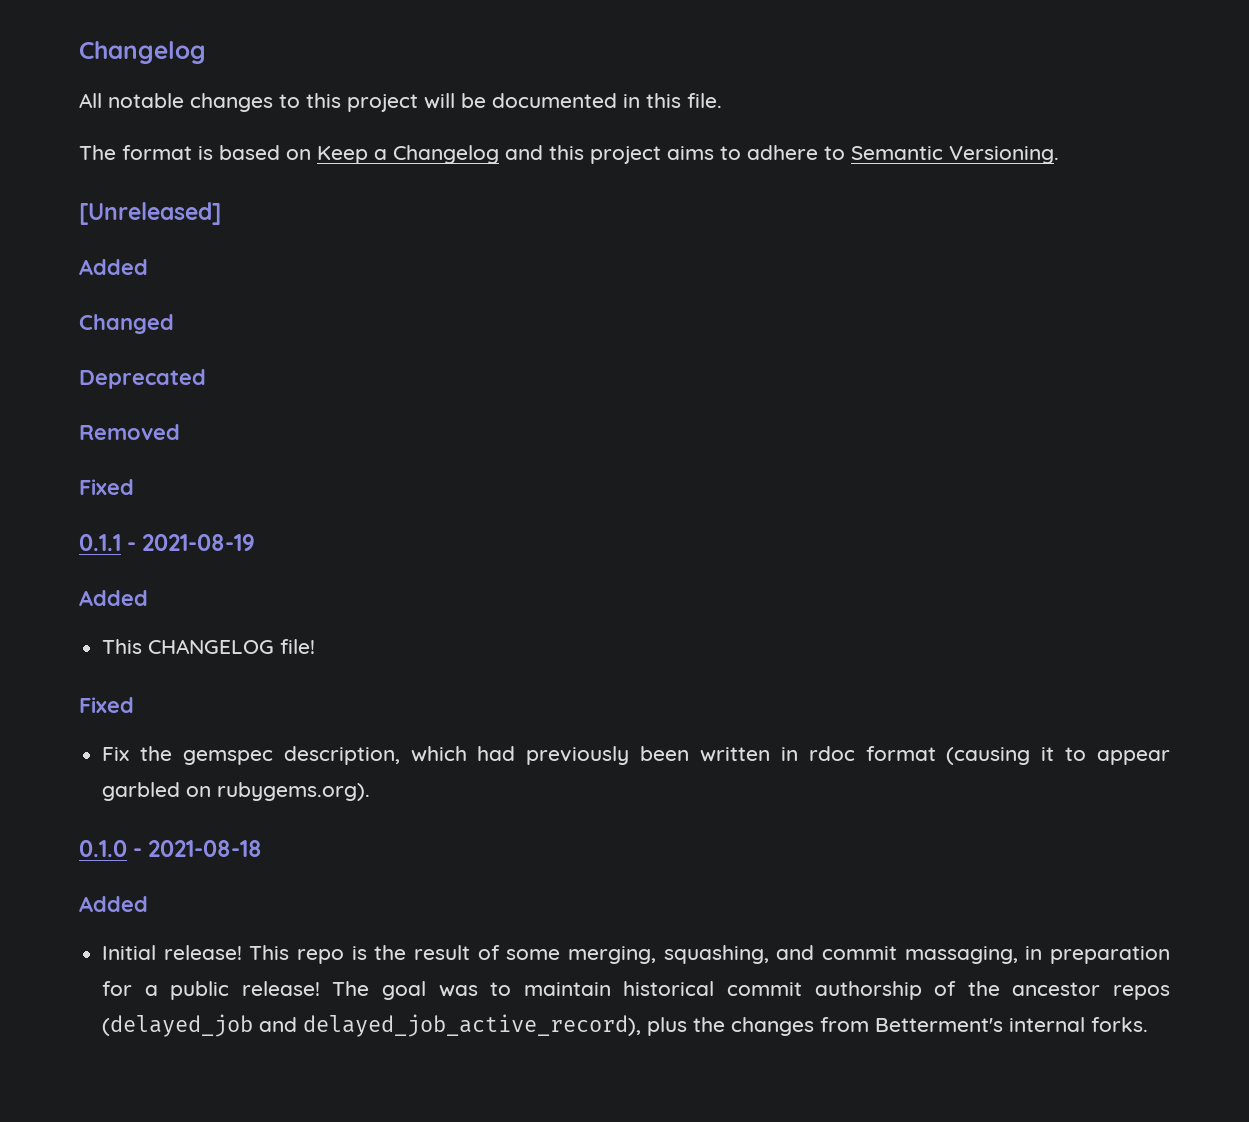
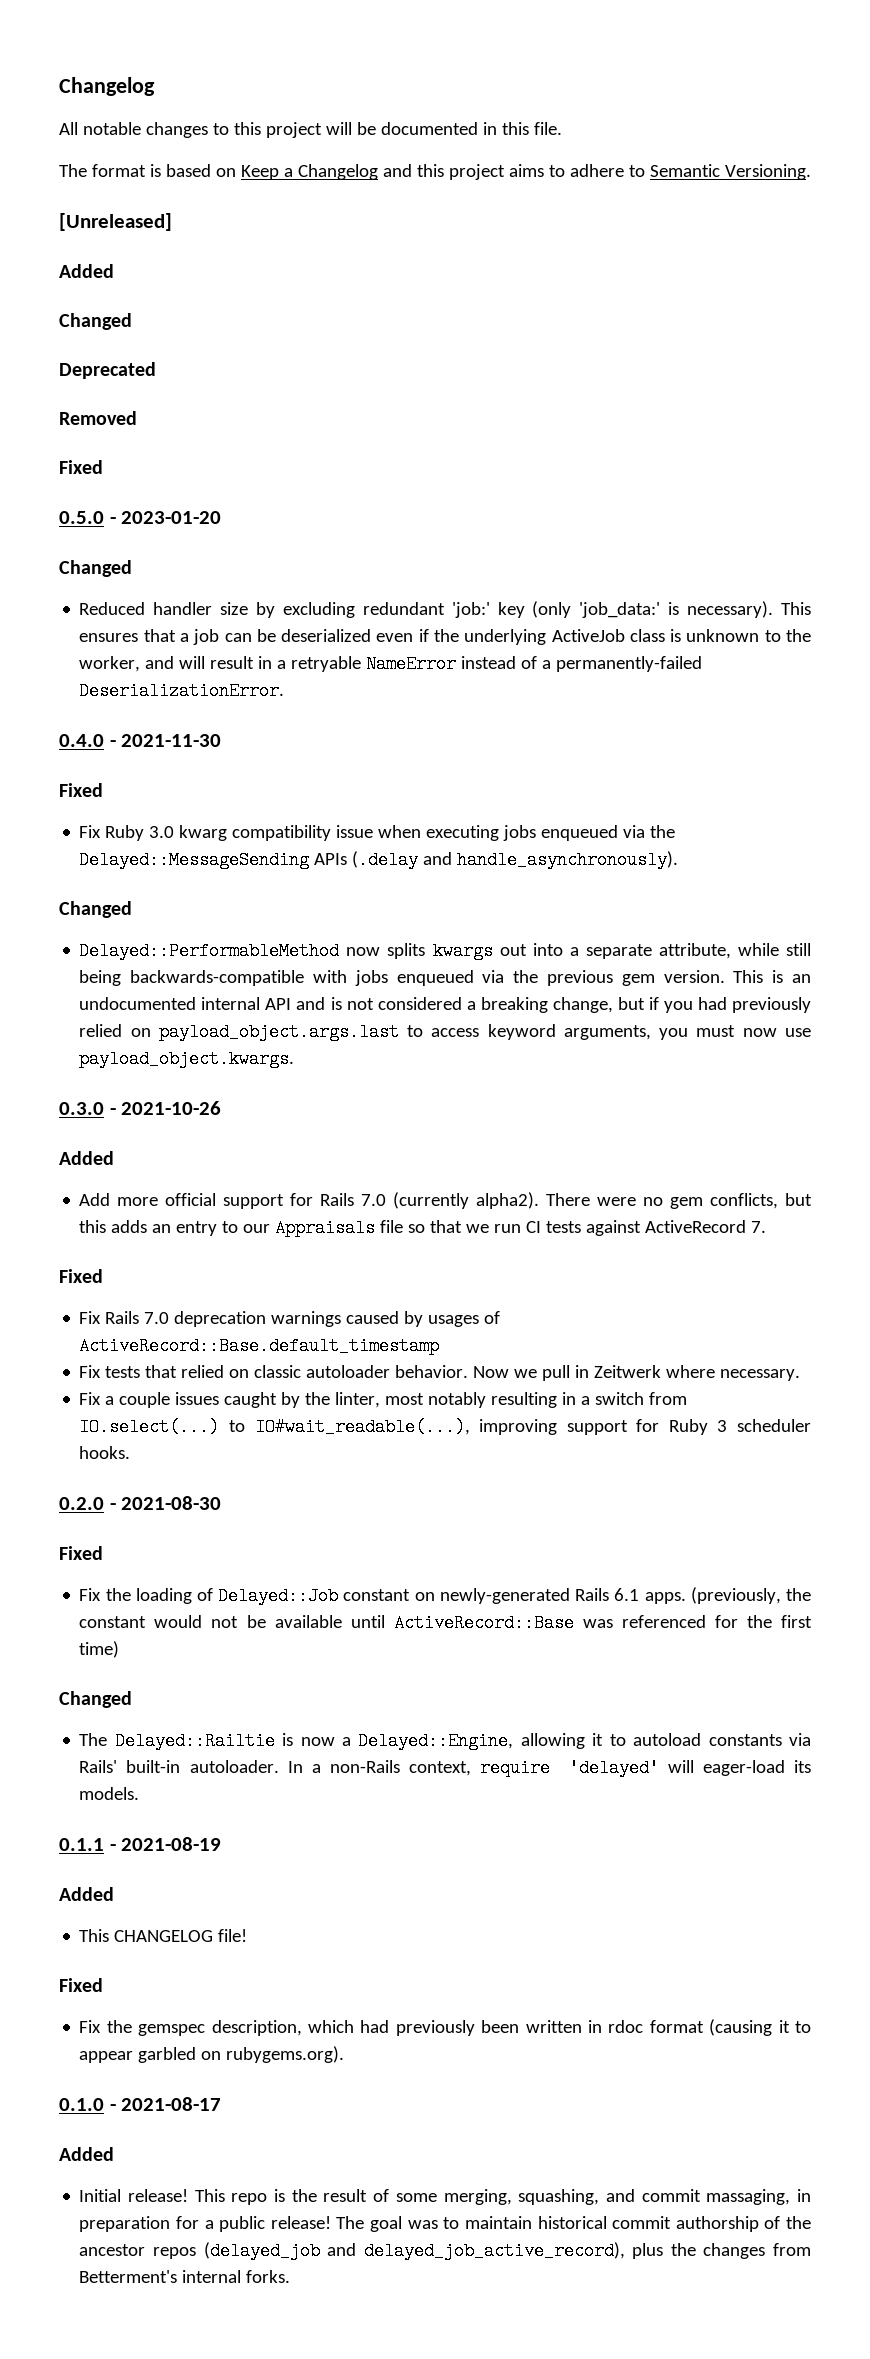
(134, 487) none -> [59,511,222,524] [59,560,132,577] [79,601,812,618] [79,629,811,645] [79,655,703,673] [79,682,285,700] [59,734,222,747] [59,783,103,797] [79,825,676,841] [79,851,679,869] [59,901,132,918] [79,942,811,960] [79,970,812,986] [79,997,812,1013] [79,1023,811,1041] [79,1050,295,1068] [59,1101,222,1115] [59,1151,114,1165] [79,1192,813,1209] [79,1219,767,1237] [59,1269,103,1283] [79,1311,501,1327] [79,1337,440,1355] [79,1365,801,1381] [79,1392,688,1408] [79,1418,811,1436] [79,1446,131,1459] [59,1496,222,1510] [59,1546,103,1560] [79,1587,811,1605] [79,1614,812,1632] [79,1641,120,1658] [59,1691,132,1708] [79,1732,811,1750] [79,1759,812,1777] [79,1787,140,1800] // 0.5.0 - 2023-01-20 // Changed // Reduced handler size by excluding redundant 'job:' key (only 'job_data:' is necessary). This ensures that a job can be deserialized even if the underlying ActiveJob class is unknown to the worker, and will result in a retryable NameError instead of a permanently-failed DeserializationError. // 0.4.0 - 2021-11-30 // Fixed // Fix Ruby 3.0 kwarg compatibility issue when executing jobs enqueued via the Delayed::MessageSending APIs (.delay and handle_asynchronously). // Changed // Delayed::PerformableMethod now splits kwargs out into a separate attribute, while still being backwards-compatible with jobs enqueued via the previous gem version. This is an undocumented internal API and is not considered a breaking change, but if you had previously relied on payload_object.args.last to access keyword arguments, you must now use payload_object.kwargs. // 0.3.0 - 2021-10-26 // Added // Add more official support for Rails 7.0 (currently alpha2). There were no gem conflicts, but this adds an entry to our Appraisals file so that we run CI tests against ActiveRecord 7. // Fixed // Fix Rails 7.0 deprecation warnings caused by usages of ActiveRecord::Base.default_timestamp // Fix tests that relied on classic autoloader behavior. Now we pull in Zeitwerk where necessary. // Fix a couple issues caught by the linter, most notably resulting in a switch from IO.select(...) to IO#wait_readable(...), improving support for Ruby 3 scheduler hooks. // 0.2.0 - 2021-08-30 // Fixed // Fix the loading of Delayed::Job constant on newly-generated Rails 6.1 apps. (previously, the constant would not be available until ActiveRecord::Base was referenced for the first time) // Changed // The Delayed::Railtie is now a Delayed::Engine, allowing it to autoload constants via Rails' built-in autoloader. In a non-Rails context, require 'delayed' will eager-load its models.
[148,840,263,857] 2021-08-18 -> [121,2097,222,2111] 2021-08-17

